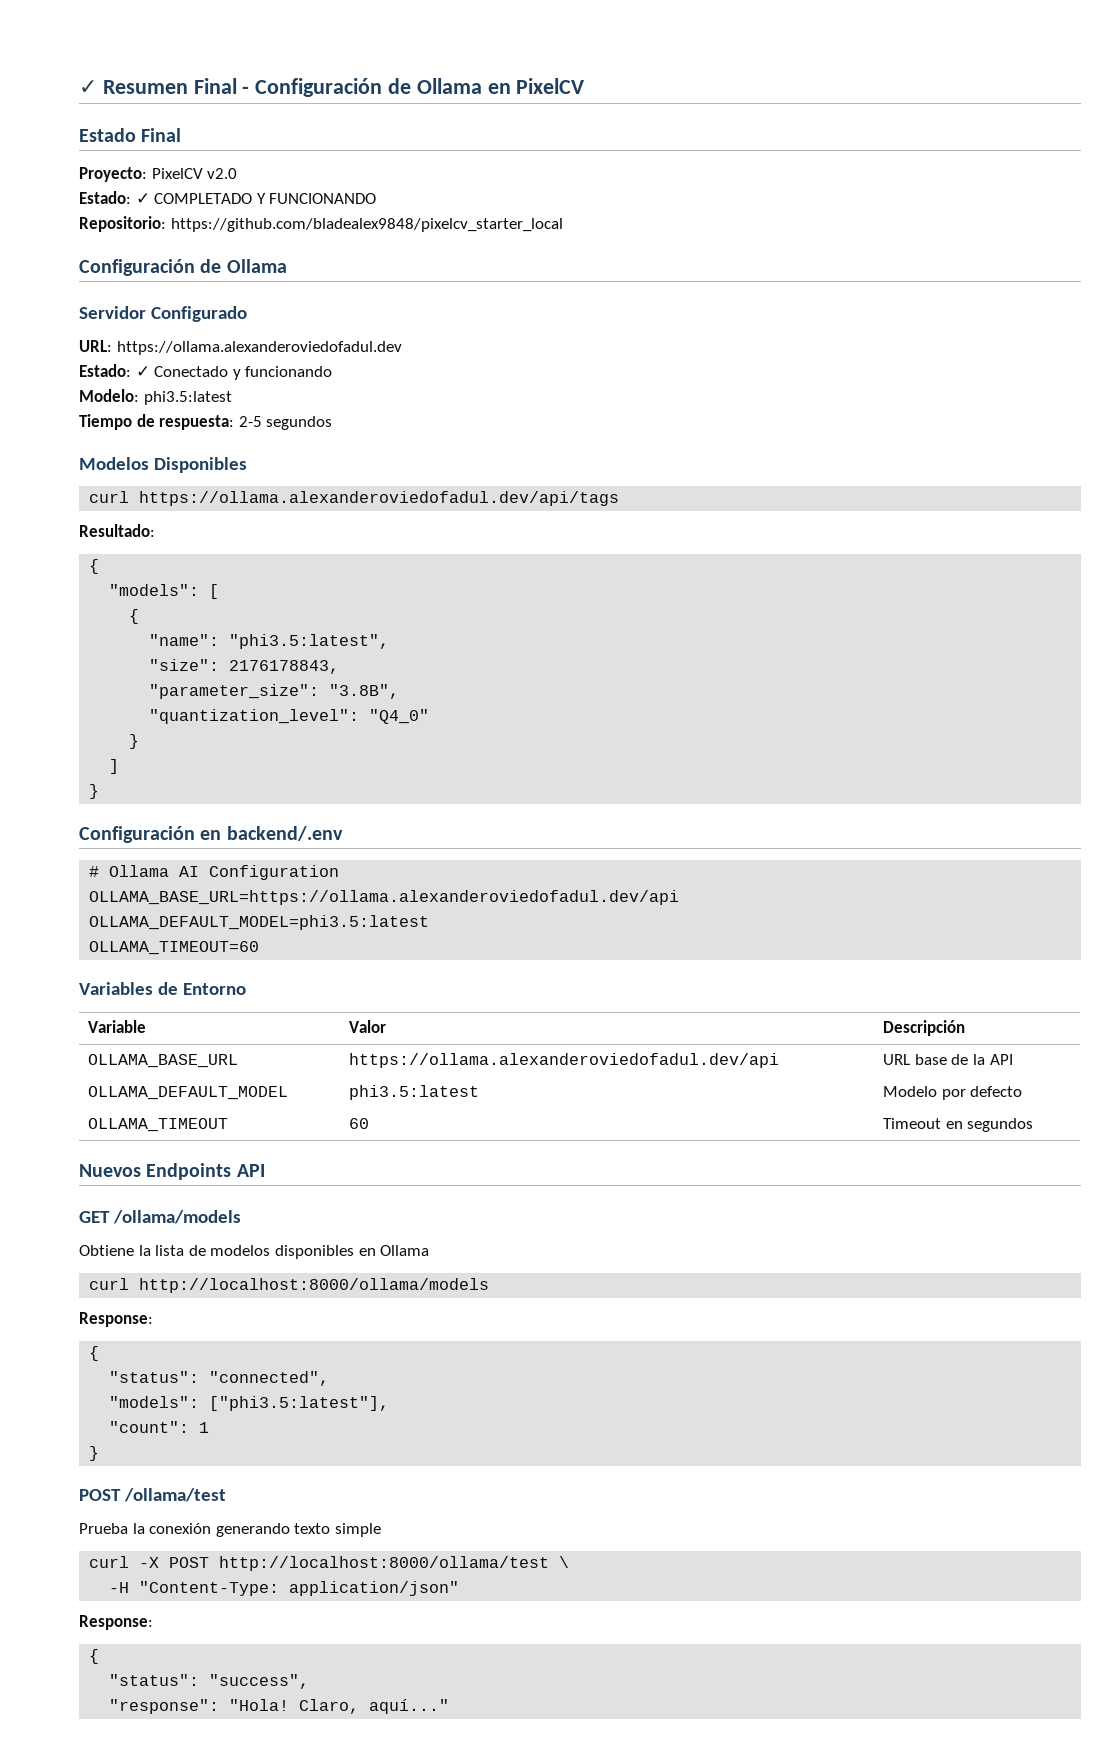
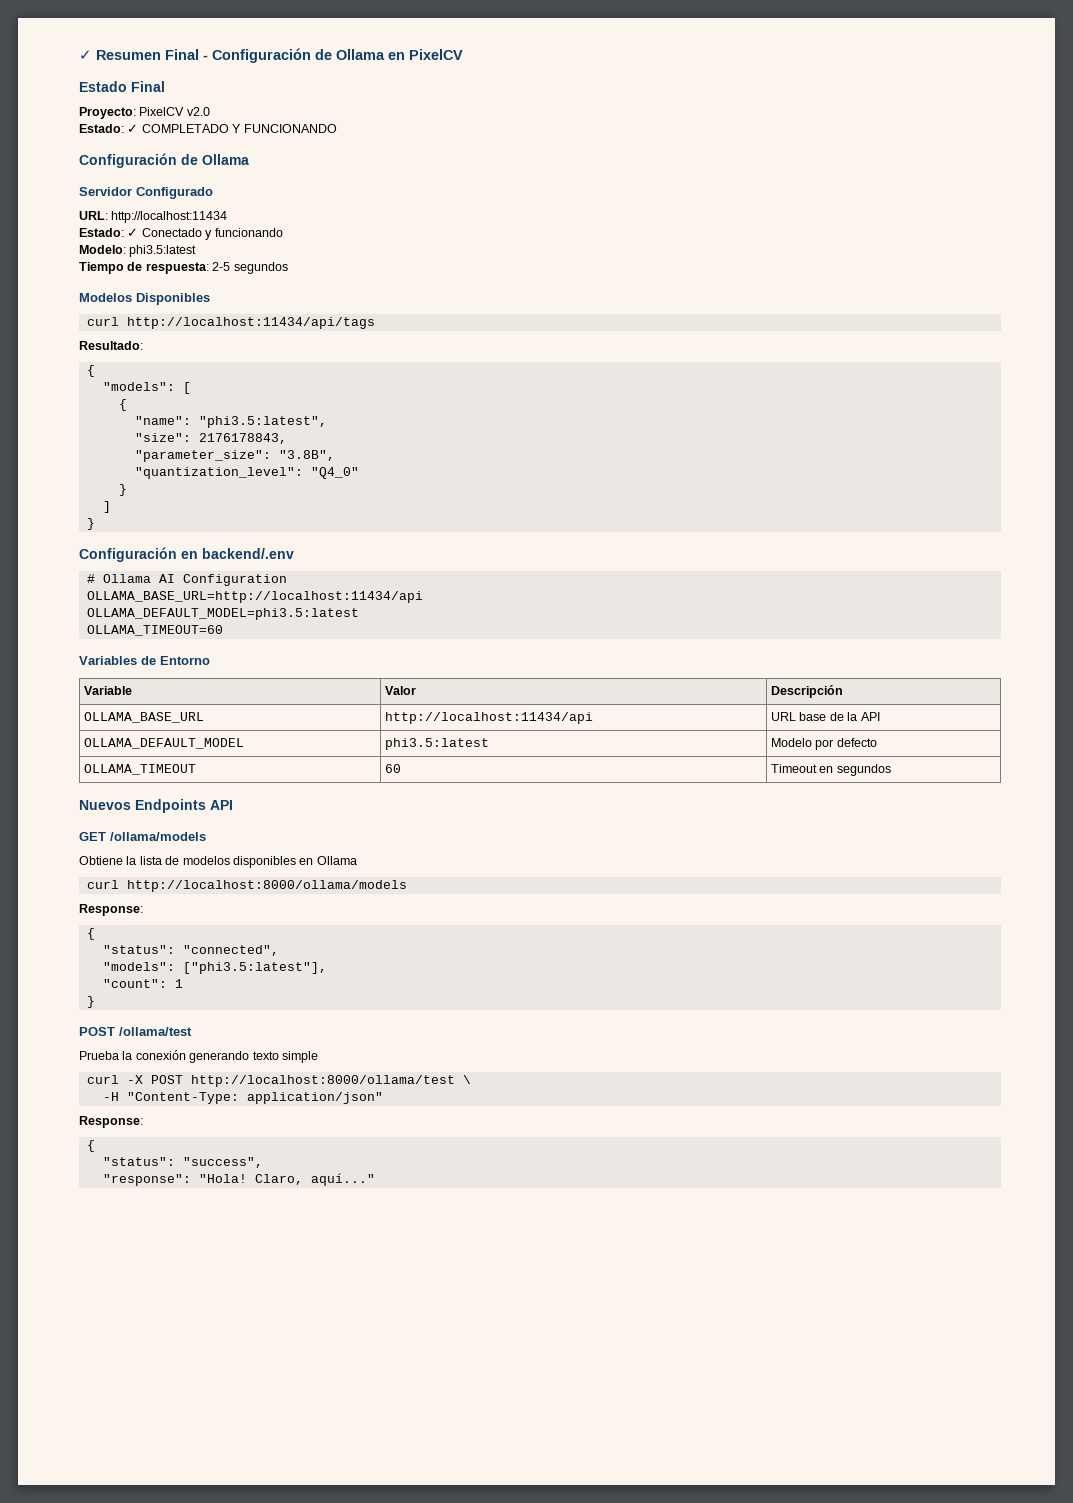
[79,216,563,232] // Repositorio: https://github.com/bladealex9848/pixelcv_starter_local -> (337, 128) none
[116,341,402,355] https://ollama.alexanderoviedofadul.dev -> [111,211,228,223] http://localhost:11434
[139,491,620,506] https://ollama.alexanderoviedofadul.dev/api/tags -> [126,317,375,329] http://localhost:11434/api/tags
[89,890,680,905] OLLAMA_BASE_URL=https://ollama.alexanderoviedofadul.dev/api -> [86,591,423,603] OLLAMA_BASE_URL=http://localhost:11434/api
[349,1053,780,1068] https://ollama.alexanderoviedofadul.dev/api -> [385,712,594,724] http://localhost:11434/api

